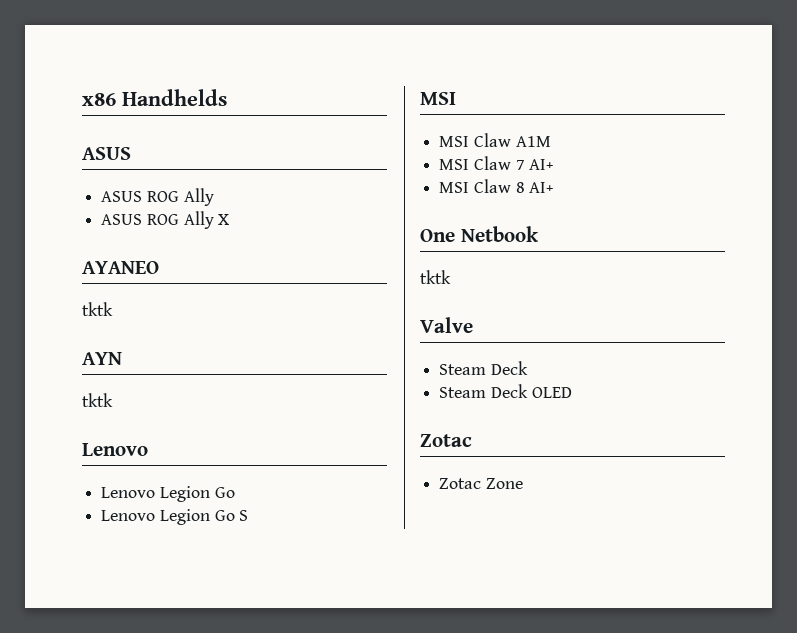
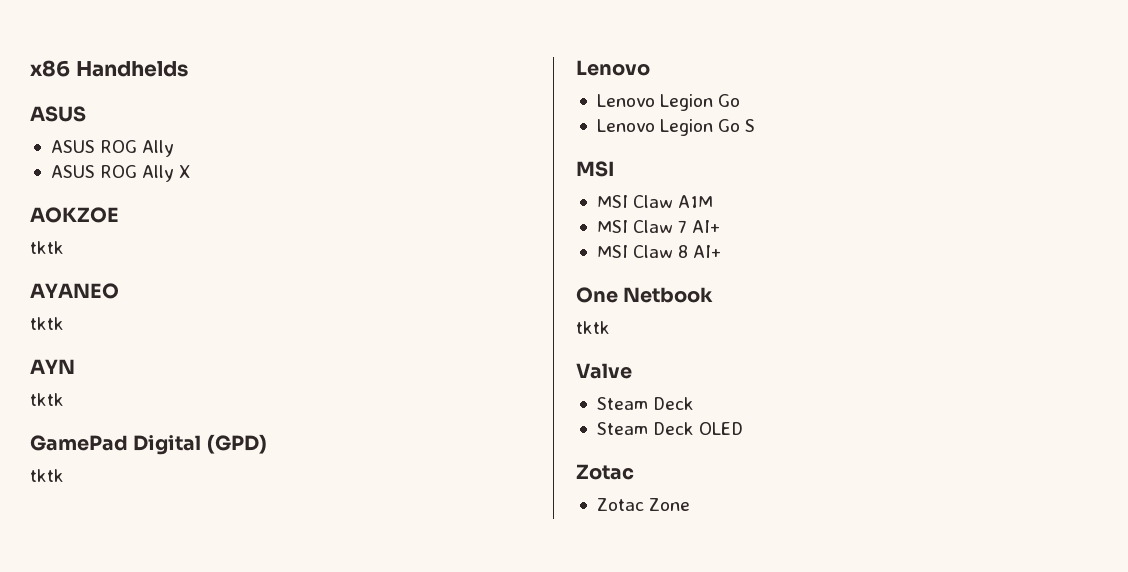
(230, 219) none -> [30,207,119,223] [30,241,64,254] // AOKZOE // tktk
(113, 400) none -> [30,434,267,455] [30,469,64,482] // GamePad Digital (GPD) // tktk

